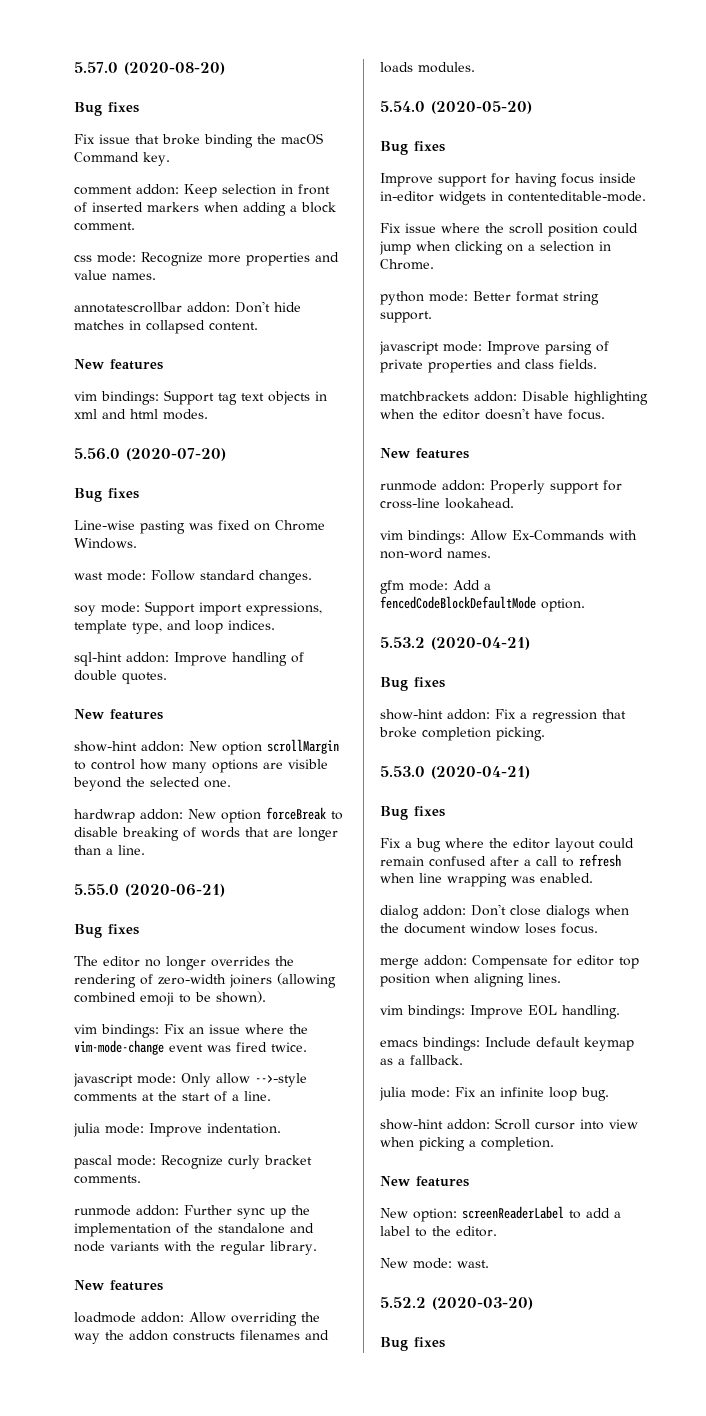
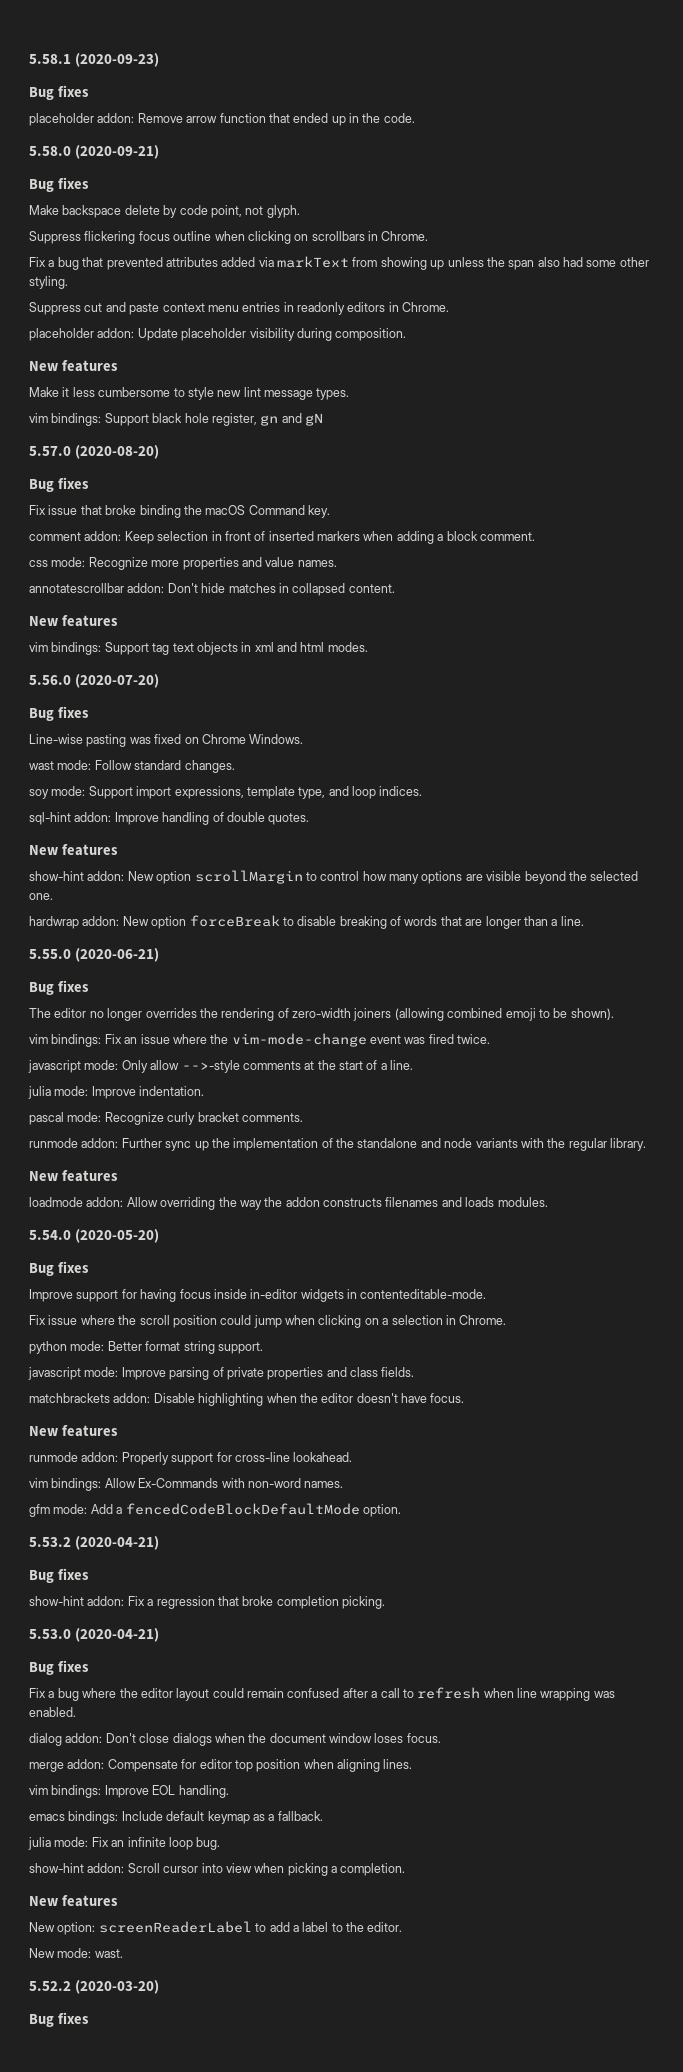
(74, 67) none -> [29,53,160,67] [29,85,89,100] [29,113,415,126] [29,145,160,159] [29,177,89,192] [29,205,300,218] [29,231,429,244] [29,256,649,270] [29,276,68,289] [29,302,450,315] [29,328,407,341] [29,360,118,372] [29,387,350,400] [29,413,323,426] 5.58.1 (2020-09-23) // Bug fixes // placeholder addon: Remove arrow function that ended up in the code. // 5.58.0 (2020-09-21) // Bug fixes // Make backspace delete by code point, not glyph. // Suppress flickering focus outline when clicking on scrollbars in Chrome. // Fix a bug that prevented attributes added via markText from showing up unless the span also had some other styling. // Suppress cut and paste context menu entries in readonly editors in Chrome. // placeholder addon: Update placeholder visibility during composition. // New features // Make it less cumbersome to style new lint message types. // vim bindings: Support black hole register, gn and gN //

